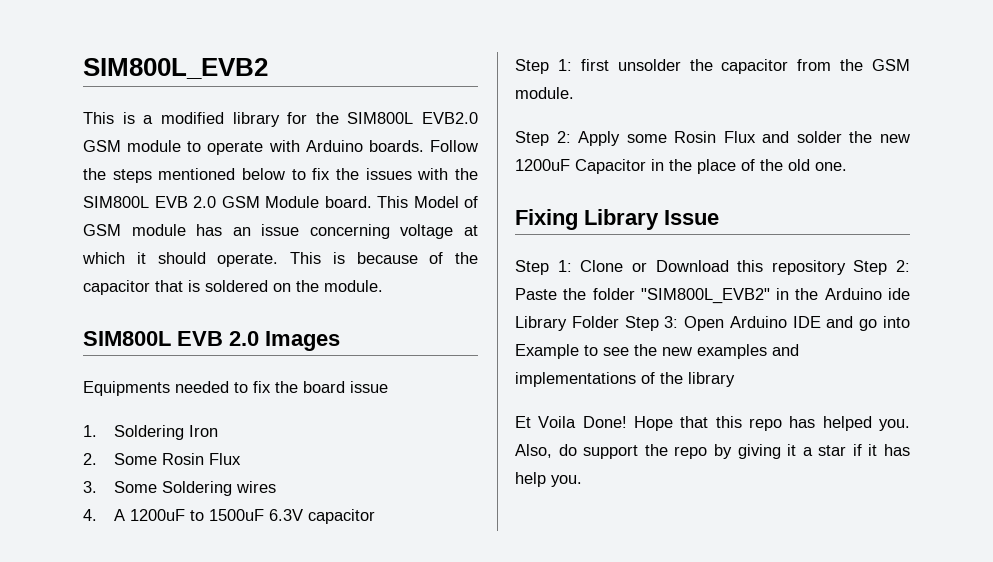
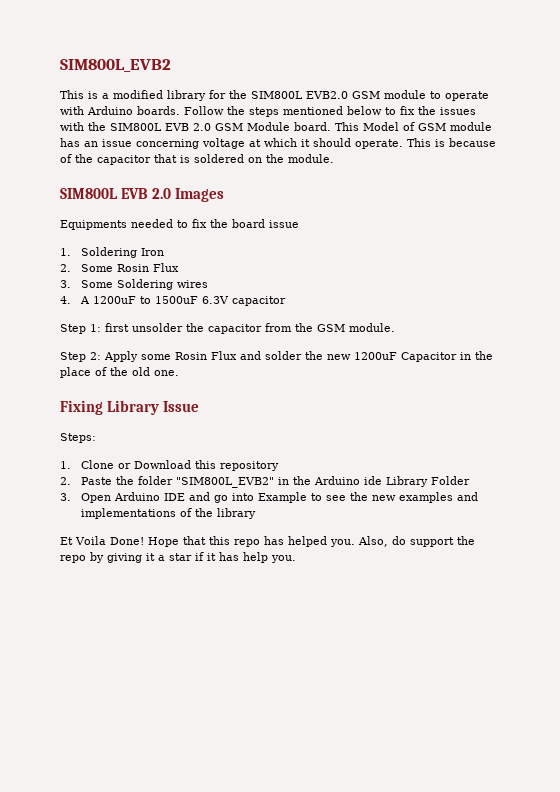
[515,260,572,275] Step 1: -> [60,433,96,443] [60,461,71,469] Steps: // 1.
[853,260,910,275] Step 2: -> [60,477,71,485] // 2.
[624,316,679,331] Step 3: -> [60,493,71,501] // 3.

